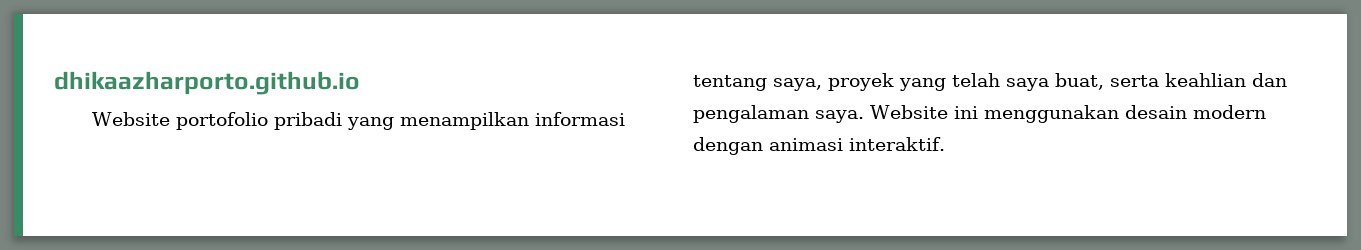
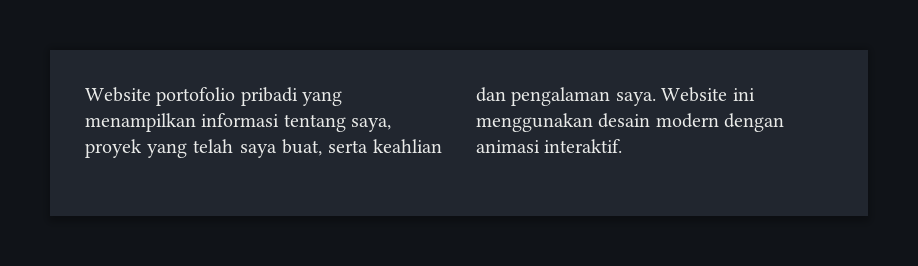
[54,71,360,95] dhikaazharporto.github.io // -> (85, 94) none

